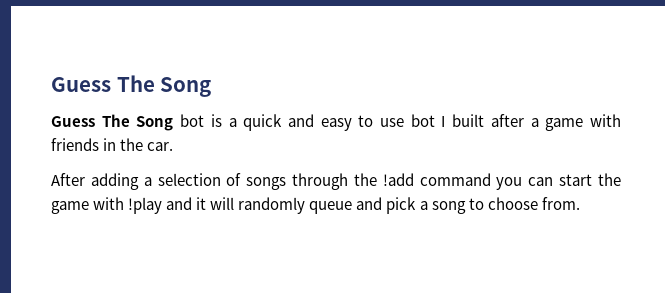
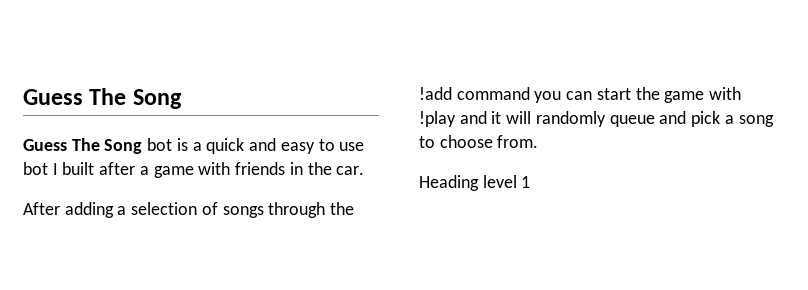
(580, 203) none -> [419,175,531,191] // Heading level 1

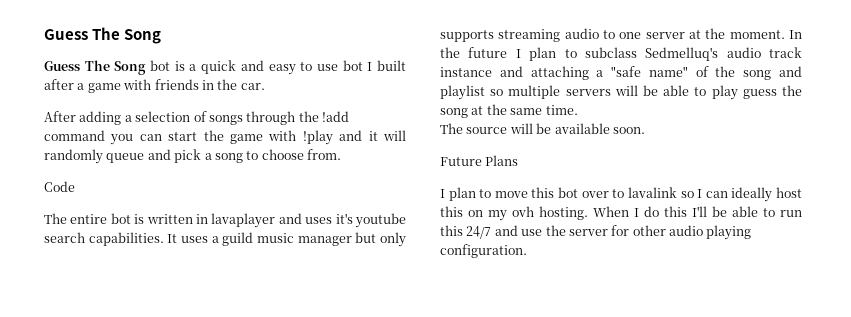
[419,175,531,191] Heading level 1 -> [44,181,75,192] [44,213,406,228] [44,232,406,247] [440,28,802,42] [440,47,802,61] [440,66,802,80] [440,85,802,100] [440,104,578,118] [440,123,645,134] [440,155,519,166] [440,187,802,202] [440,206,802,221] [440,225,752,240] [440,244,527,258] Code // The entire bot is written in lavaplayer and uses it's youtube search capabilities. It uses a guild music manager but only supports streaming audio to one server at the moment. In the future I plan to subclass Sedmelluq's audio track instance and attaching a "safe name" of the song and playlist so multiple servers will be able to play guess the song at the same time. // The source will be available soon. // Future Plans // I plan to move this bot over to lavalink so I can ideally host this on my ovh hosting. When I do this I'll be able to run this 24/7 and use the server for other audio playing configuration.

